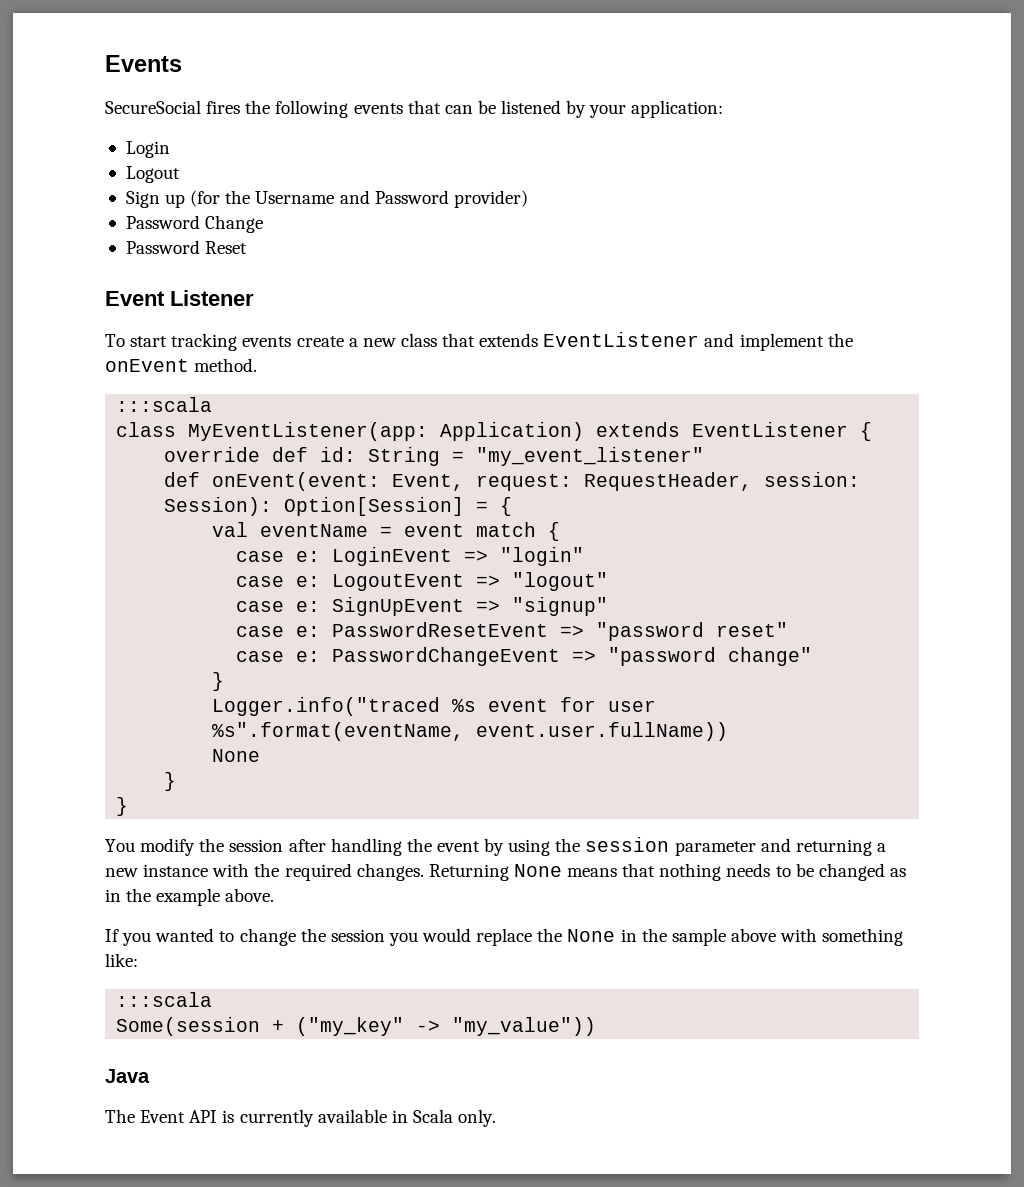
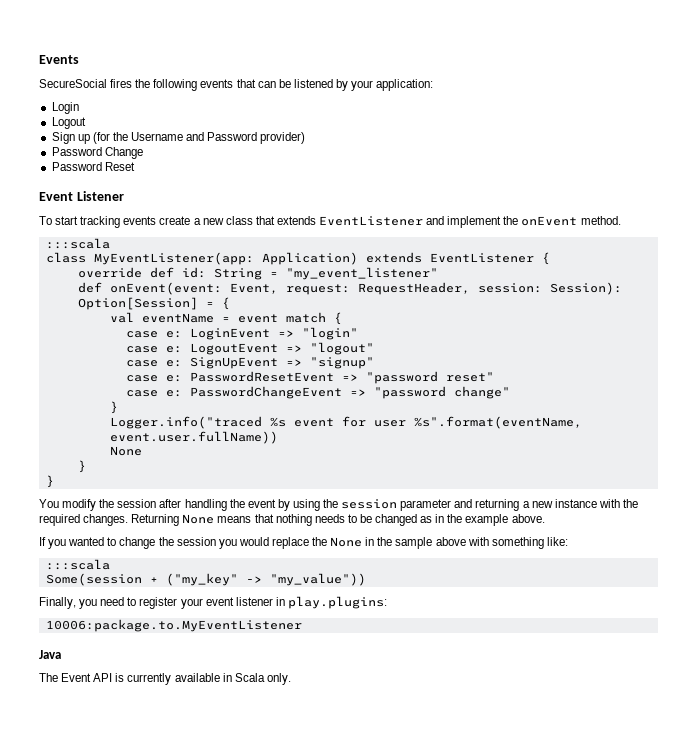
(597, 1026) none -> [39,596,387,609] [45,619,302,632] // Finally, you need to register your event listener in play.plugins: // 10006:package.to.MyEventListener

